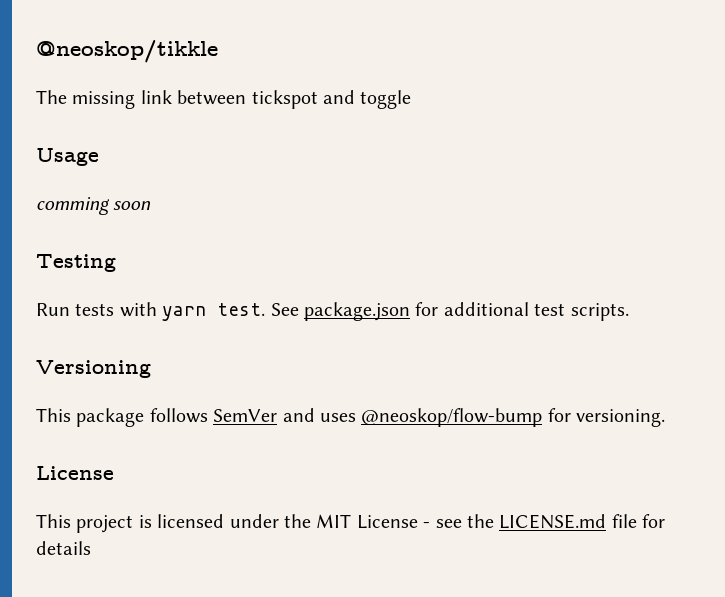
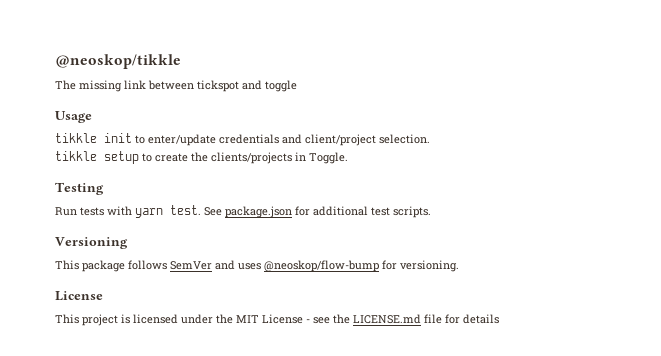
[36,197,152,215] comming soon -> [55,133,430,146] [55,151,348,164] tikkle init to enter/update credentials and client/project selection. // tikkle setup to create the clients/projects in Toggle.

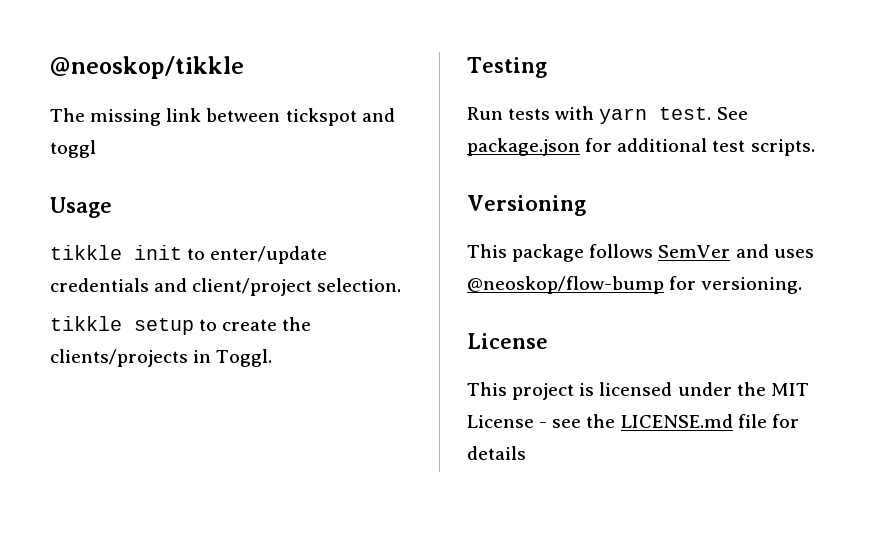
[265,80,297,92] toggle -> [50,140,96,158] toggl
[309,152,348,164] Toggle. -> [216,349,273,367] Toggl.

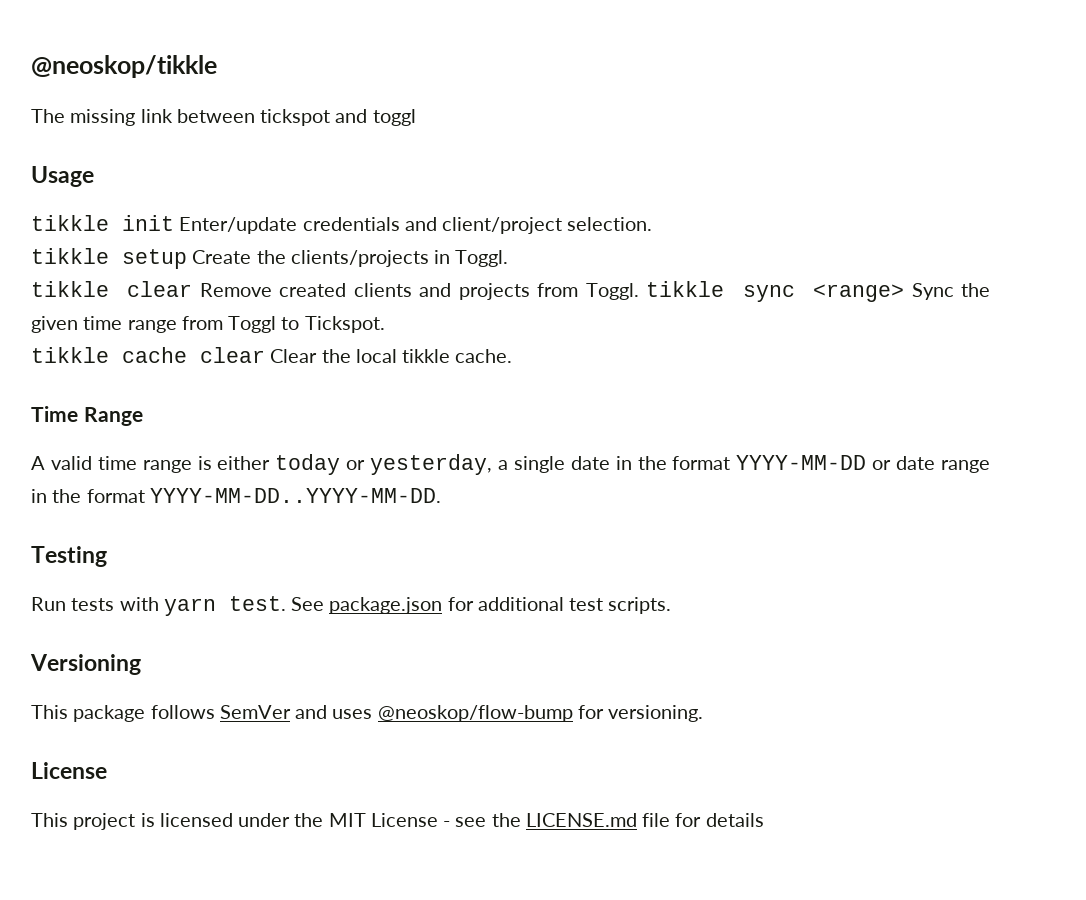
[187,246,328,264] to enter/update -> [179,217,298,234] Enter/update
[199,319,278,331] to create -> [192,250,252,264] Create
(273, 358) none -> [31,281,991,302] [31,316,385,333] [31,347,513,363] [31,406,143,426] [31,454,991,475] [31,488,441,503] // tikkle clear Remove created clients and projects from Toggl. tikkle sync <range> Sync the given time range from Toggl to Tickspot. // tikkle cache clear Clear the local tikkle cache. // Time Range // A valid time range is either today or yesterday, a single date in the format YYYY-MM-DD or date range in the format YYYY-MM-DD..YYYY-MM-DD.

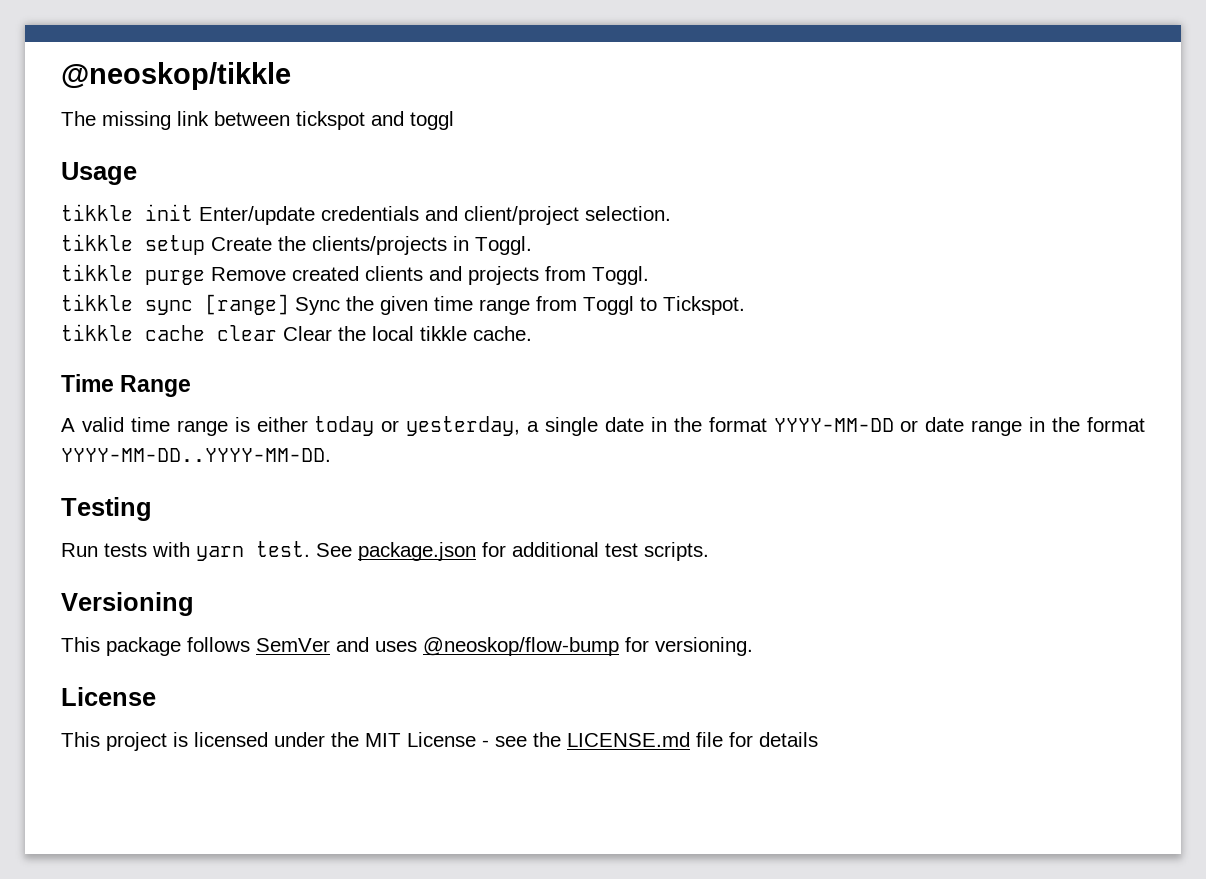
[127,281,193,297] clear -> [145,270,205,285] purge
(639, 291) none -> (649, 275) //
[813,284,905,302] <range> -> [205,294,289,315] [range]

